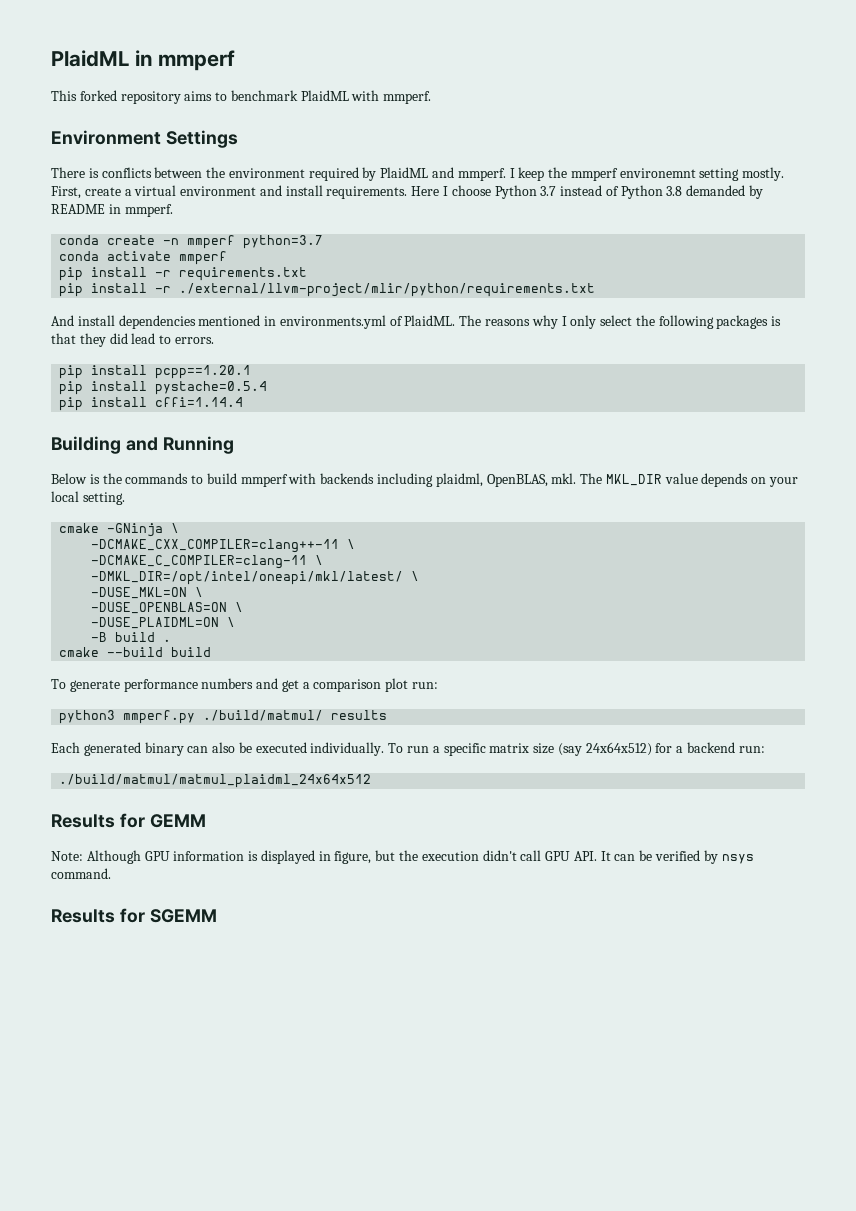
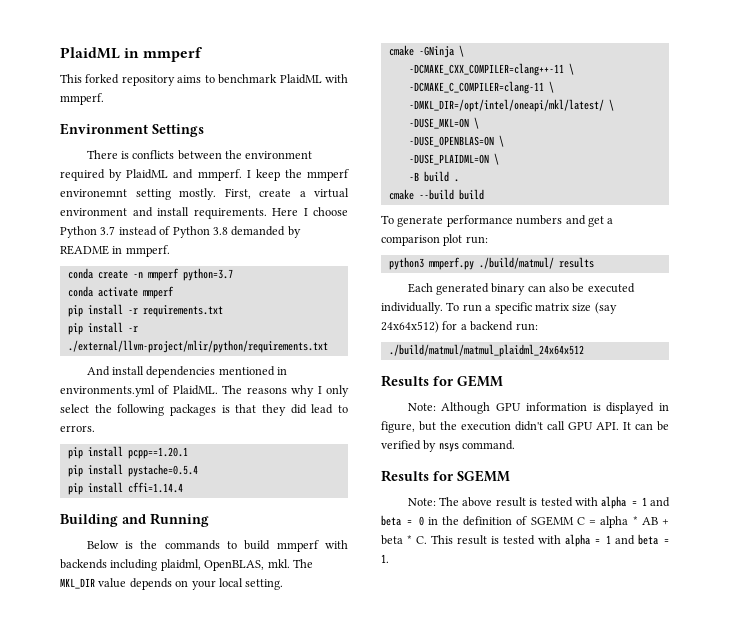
(217, 916) none -> [407,496,670,509] [381,515,669,528] [381,534,669,547] [381,554,389,563] // Note: The above result is tested with alpha = 1 and beta = 0 in the definition of SGEMM C = alpha * AB + beta * C. This result is tested with alpha = 1 and beta = 1.

